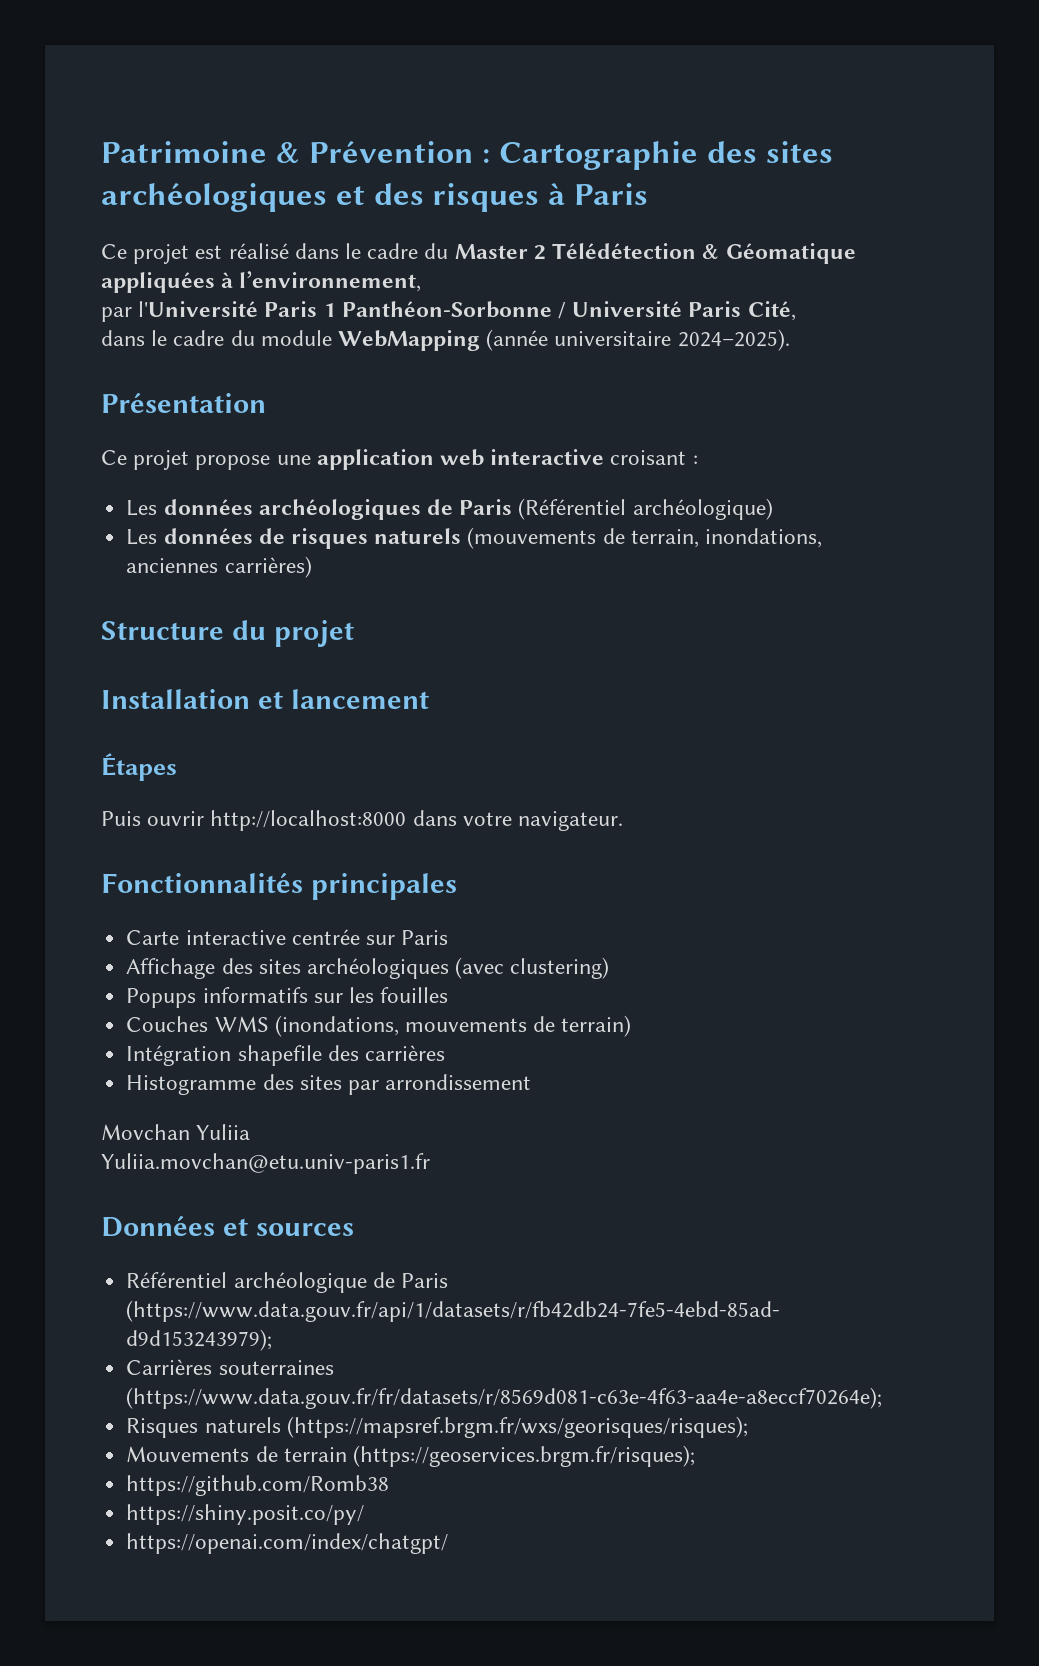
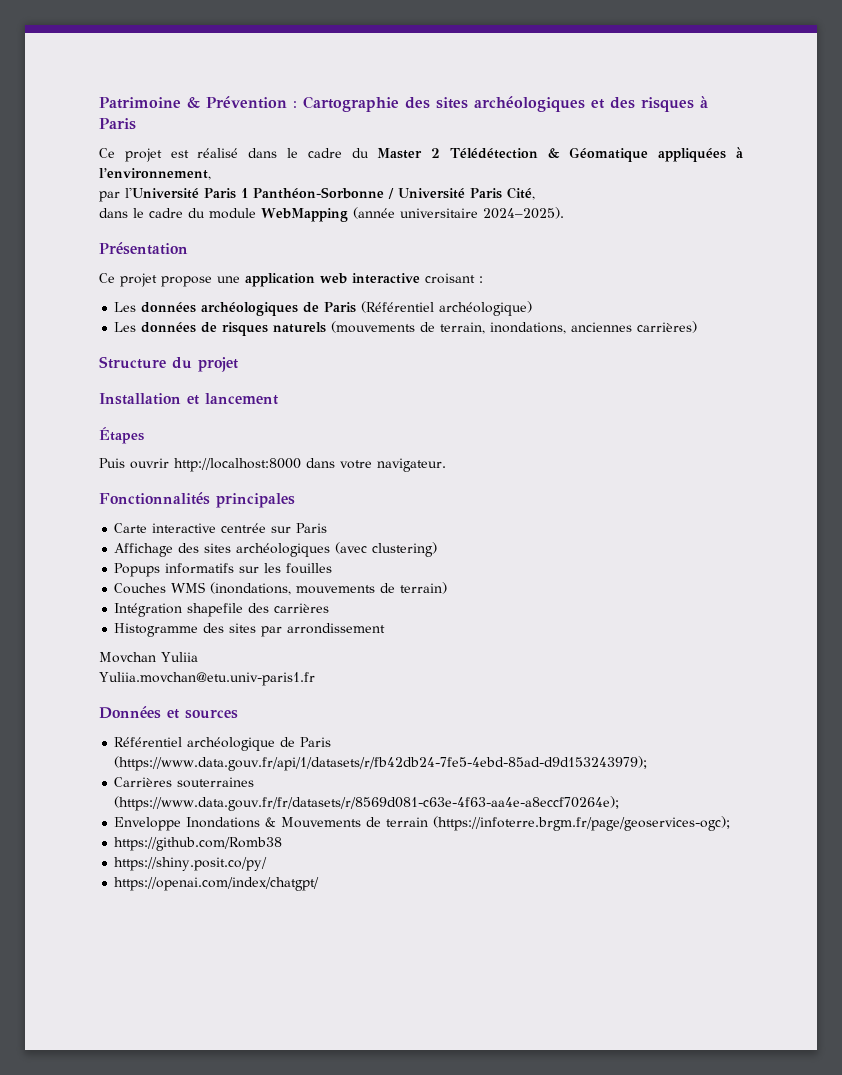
[126,1416,748,1438] Risques naturels (https://mapsref.brgm.fr/wxs/georisques/risques); // -> [114,817,277,831] Enveloppe Inondations &
[352,1445,695,1467] (https://geoservices.brgm.fr/risques); -> [433,816,731,831] (https://infoterre.brgm.fr/page/geoservices-ogc);

